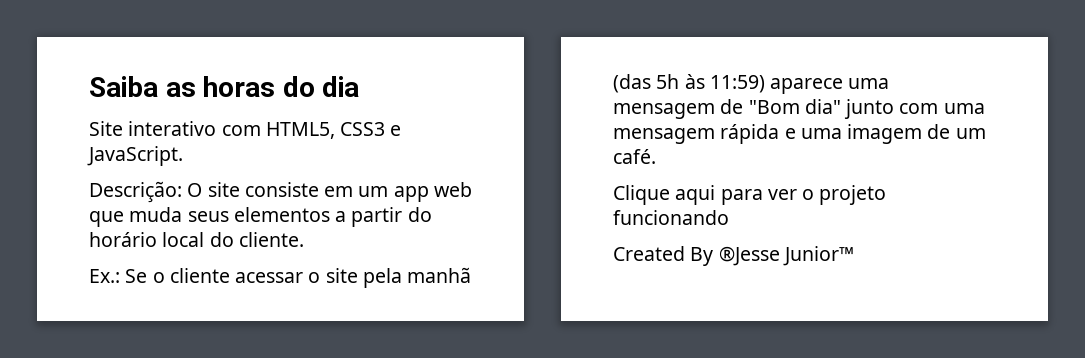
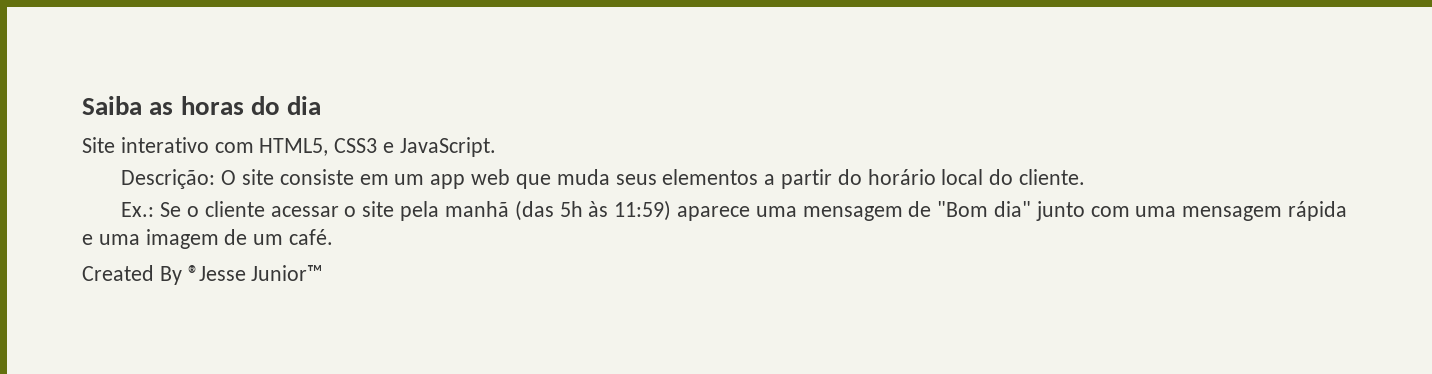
[613,185,887,205] [613,210,729,225] // Clique aqui para ver o projeto funcionando -> (334, 237) none

